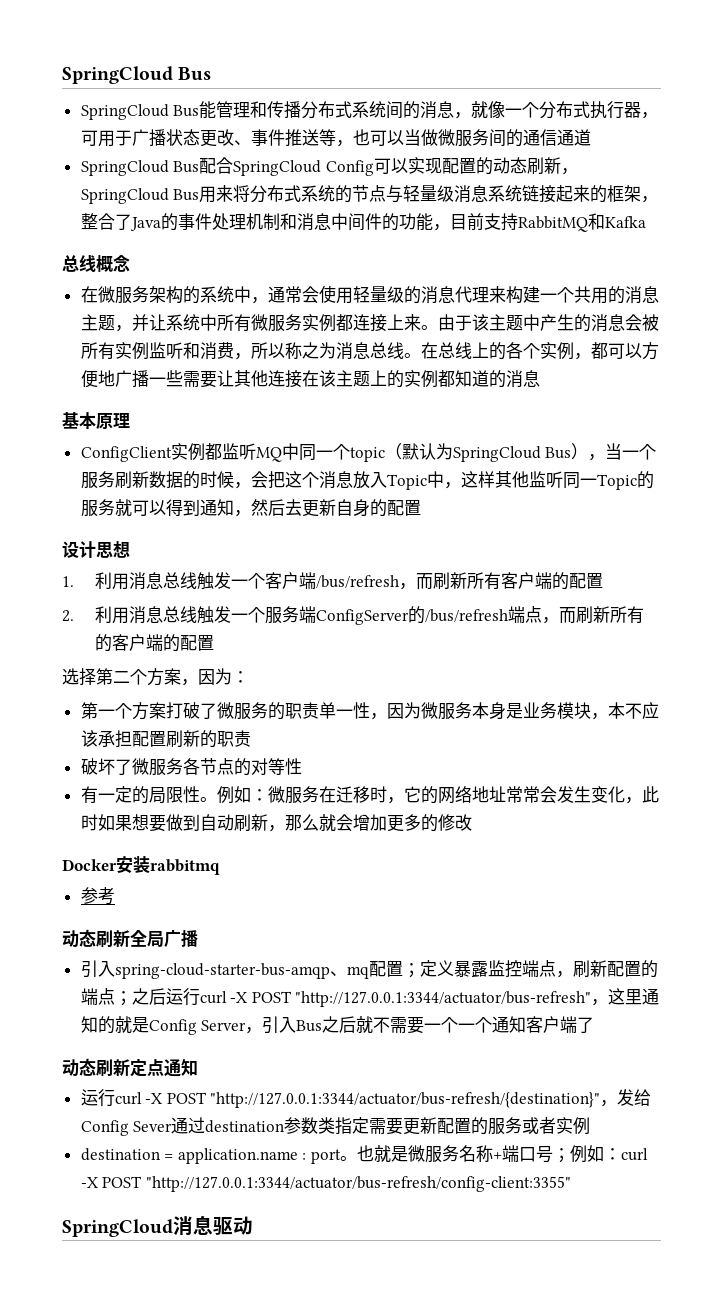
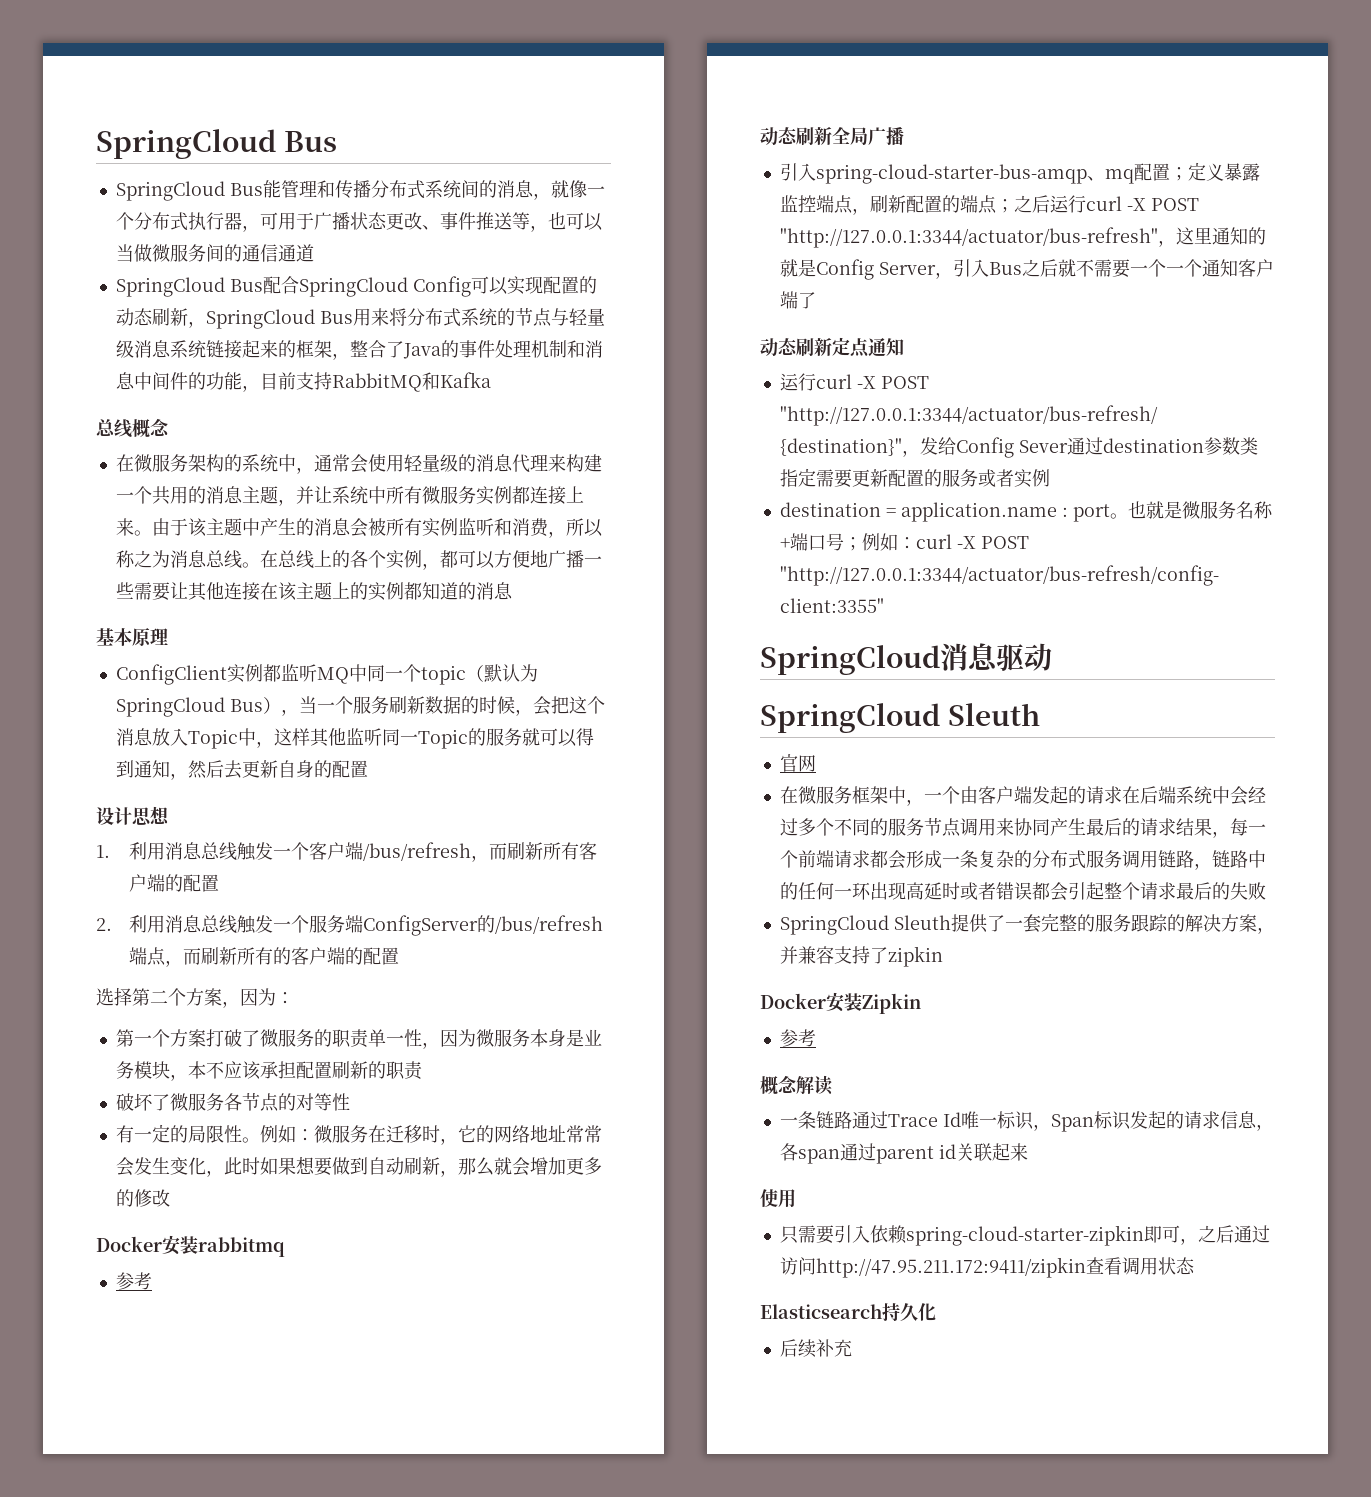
(253, 1225) none -> [760,703,1040,733] [779,754,816,772] [779,786,1266,806] [779,818,1266,838] [779,850,1266,870] [779,882,1266,901] [779,913,1275,935] [779,946,943,967] [760,992,921,1014] [779,1029,816,1047] [760,1075,833,1095] [779,1111,1274,1132] [779,1143,1028,1164] [760,1189,796,1208] [779,1225,1270,1246] [779,1257,1195,1278] [760,1303,936,1321] [779,1339,852,1358] // SpringCloud Sleuth // 官网 // 在微服务框架中，一个由客户端发起的请求在后端系统中会经过多个不同的服务节点调用来协同产生最后的请求结果，每一个前端请求都会形成一条复杂的分布式服务调用链路，链路中的任何一环出现高延时或者错误都会引起整个请求最后的失败 // SpringCloud Sleuth提供了一套完整的服务跟踪的解决方案，并兼容支持了zipkin // Docker安装Zipkin // 参考 // 概念解读 // 一条链路通过Trace Id唯一标识，Span标识发起的请求信息，各span通过parent id关联起来 // 使用 // 只需要引入依赖spring-cloud-starter-zipkin即可，之后通过访问http://47.95.211.172:9411/zipkin查看调用状态 // Elasticsearch持久化 // 后续补充

